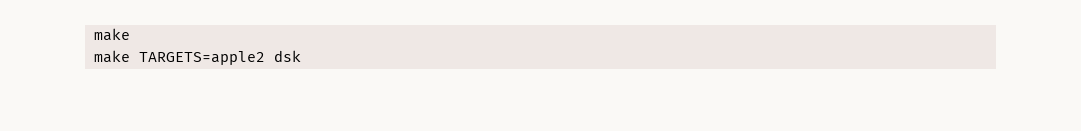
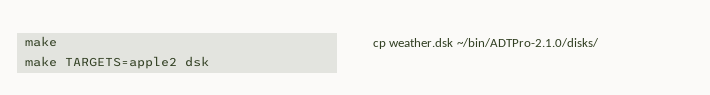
(302, 56) none -> [373,38,599,49] // cp weather.dsk ~/bin/ADTPro-2.1.0/disks/

